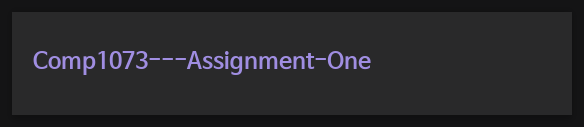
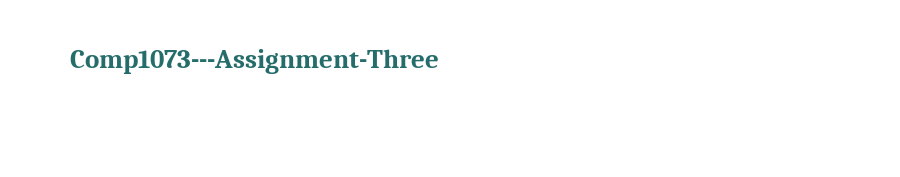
[33,51,371,75] Comp1073---Assignment-One -> [70,49,439,74] Comp1073---Assignment-Three

